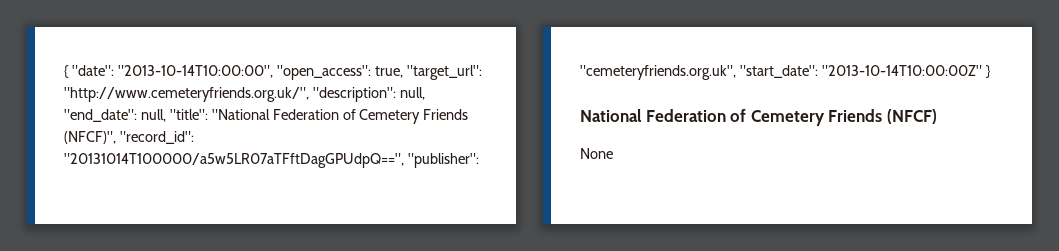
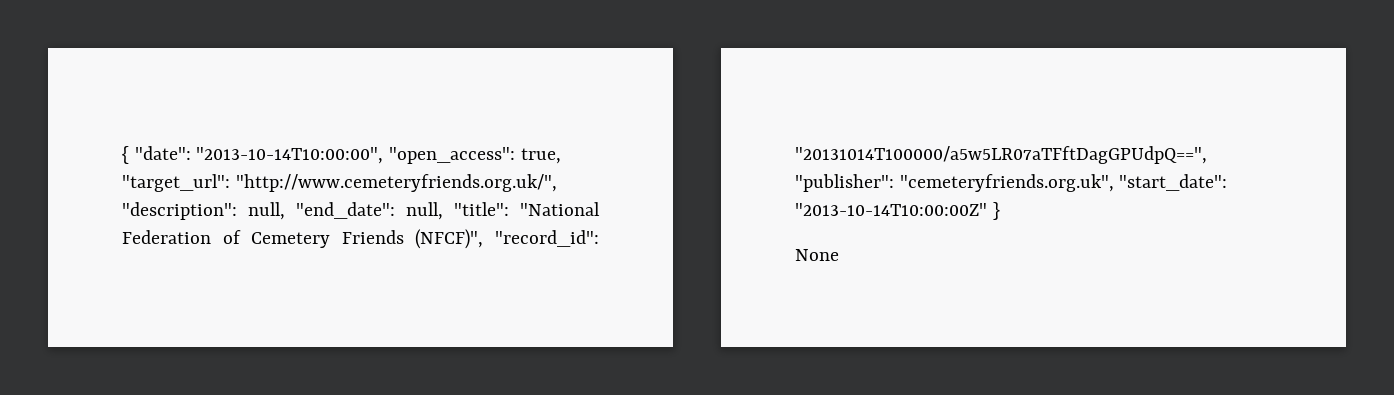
[580,109,937,126] // National Federation of Cemetery Friends (NFCF) -> (1000, 211) none

